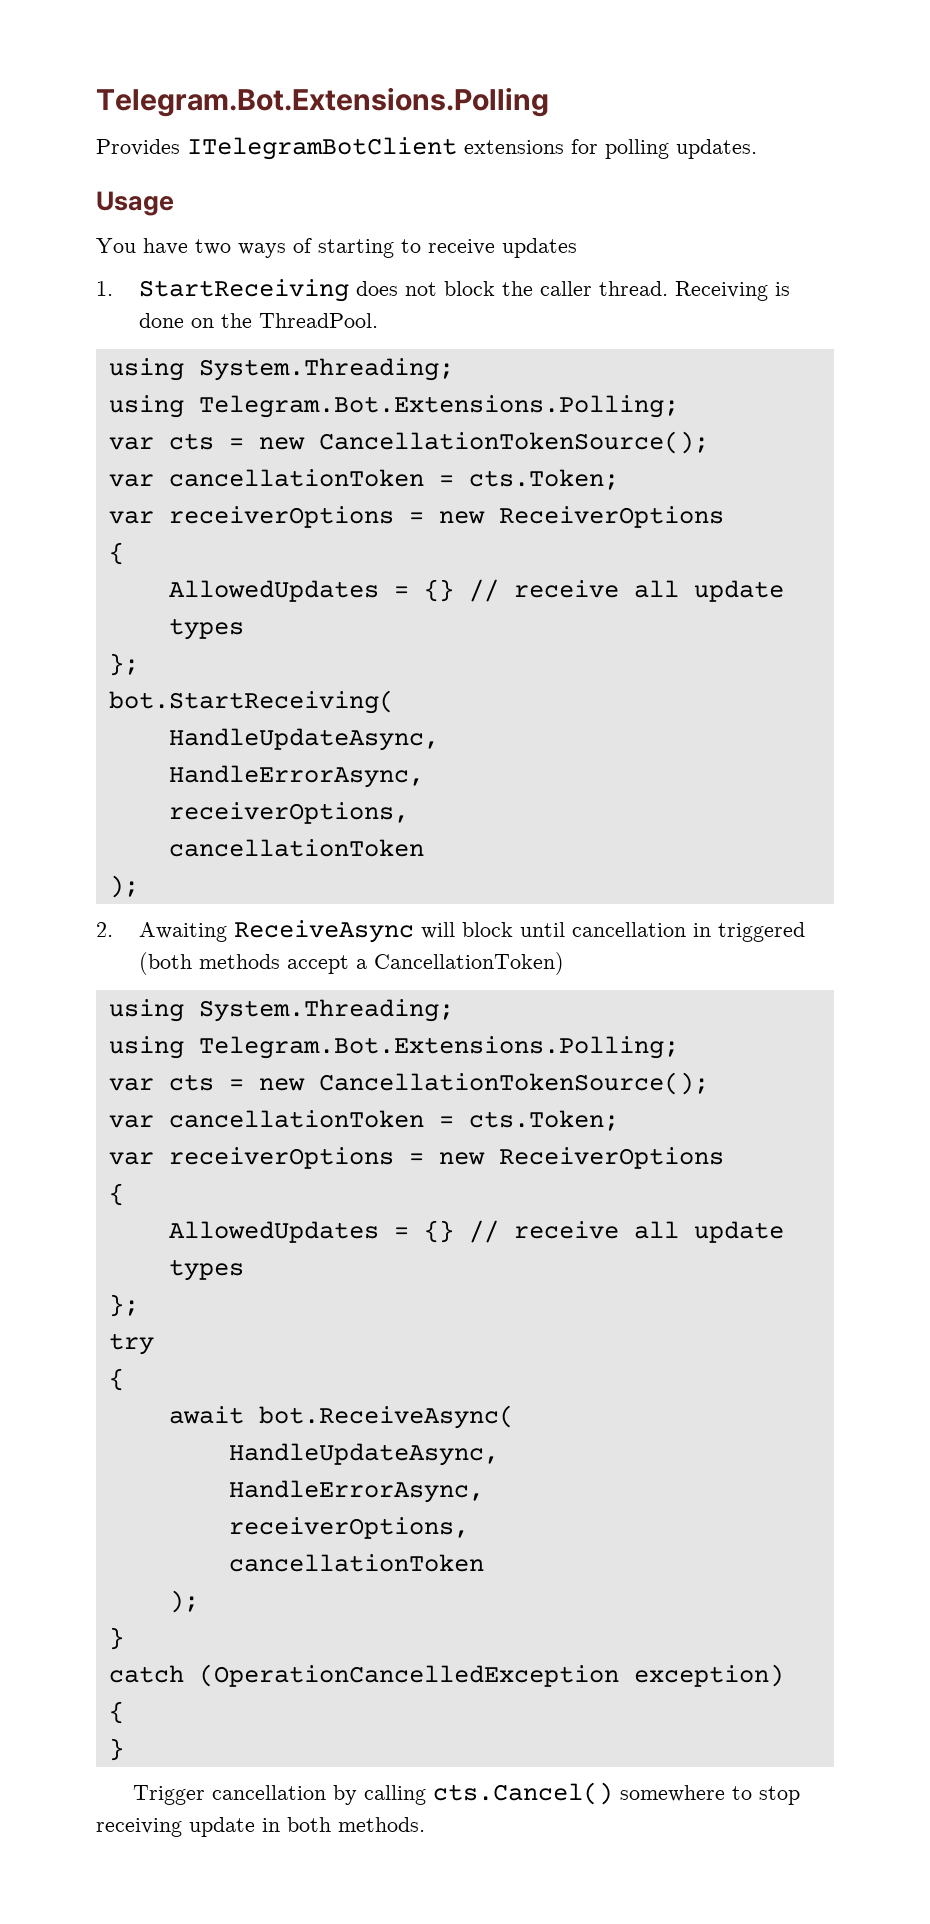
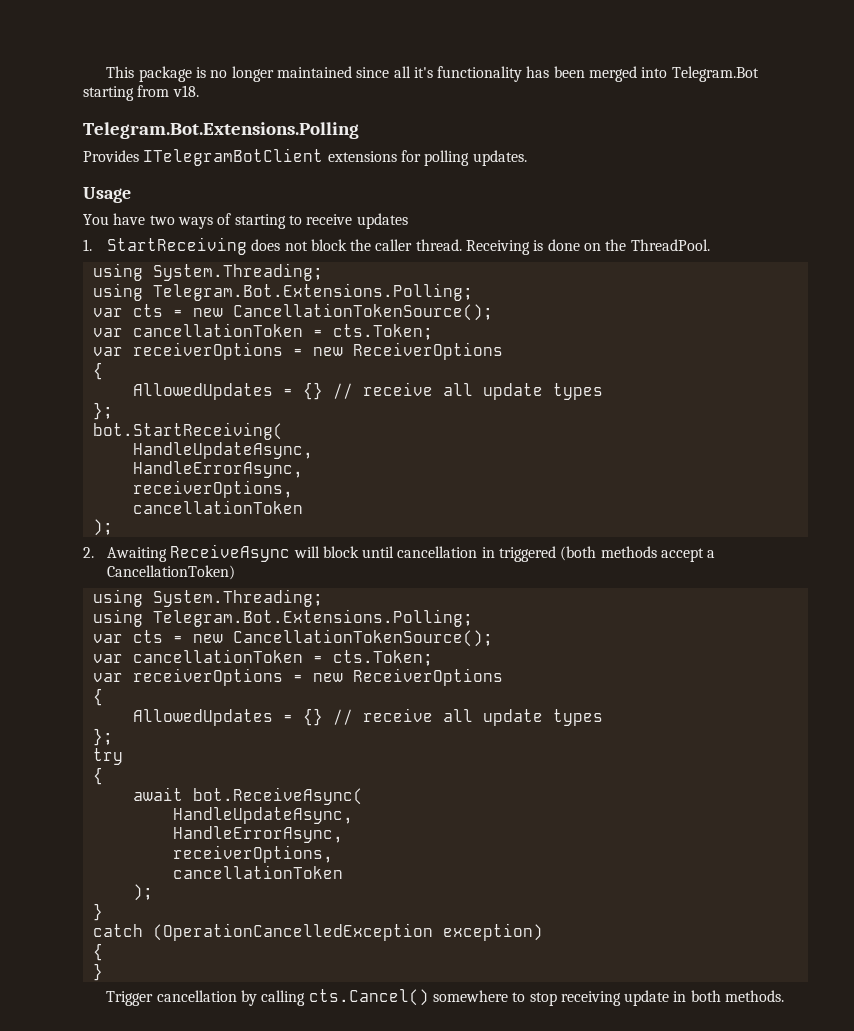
(96, 102) none -> [106,66,759,82] [83,85,199,101] This package is no longer maintained since all it's functionality has been merged into Telegram.Bot starting from v18. //

